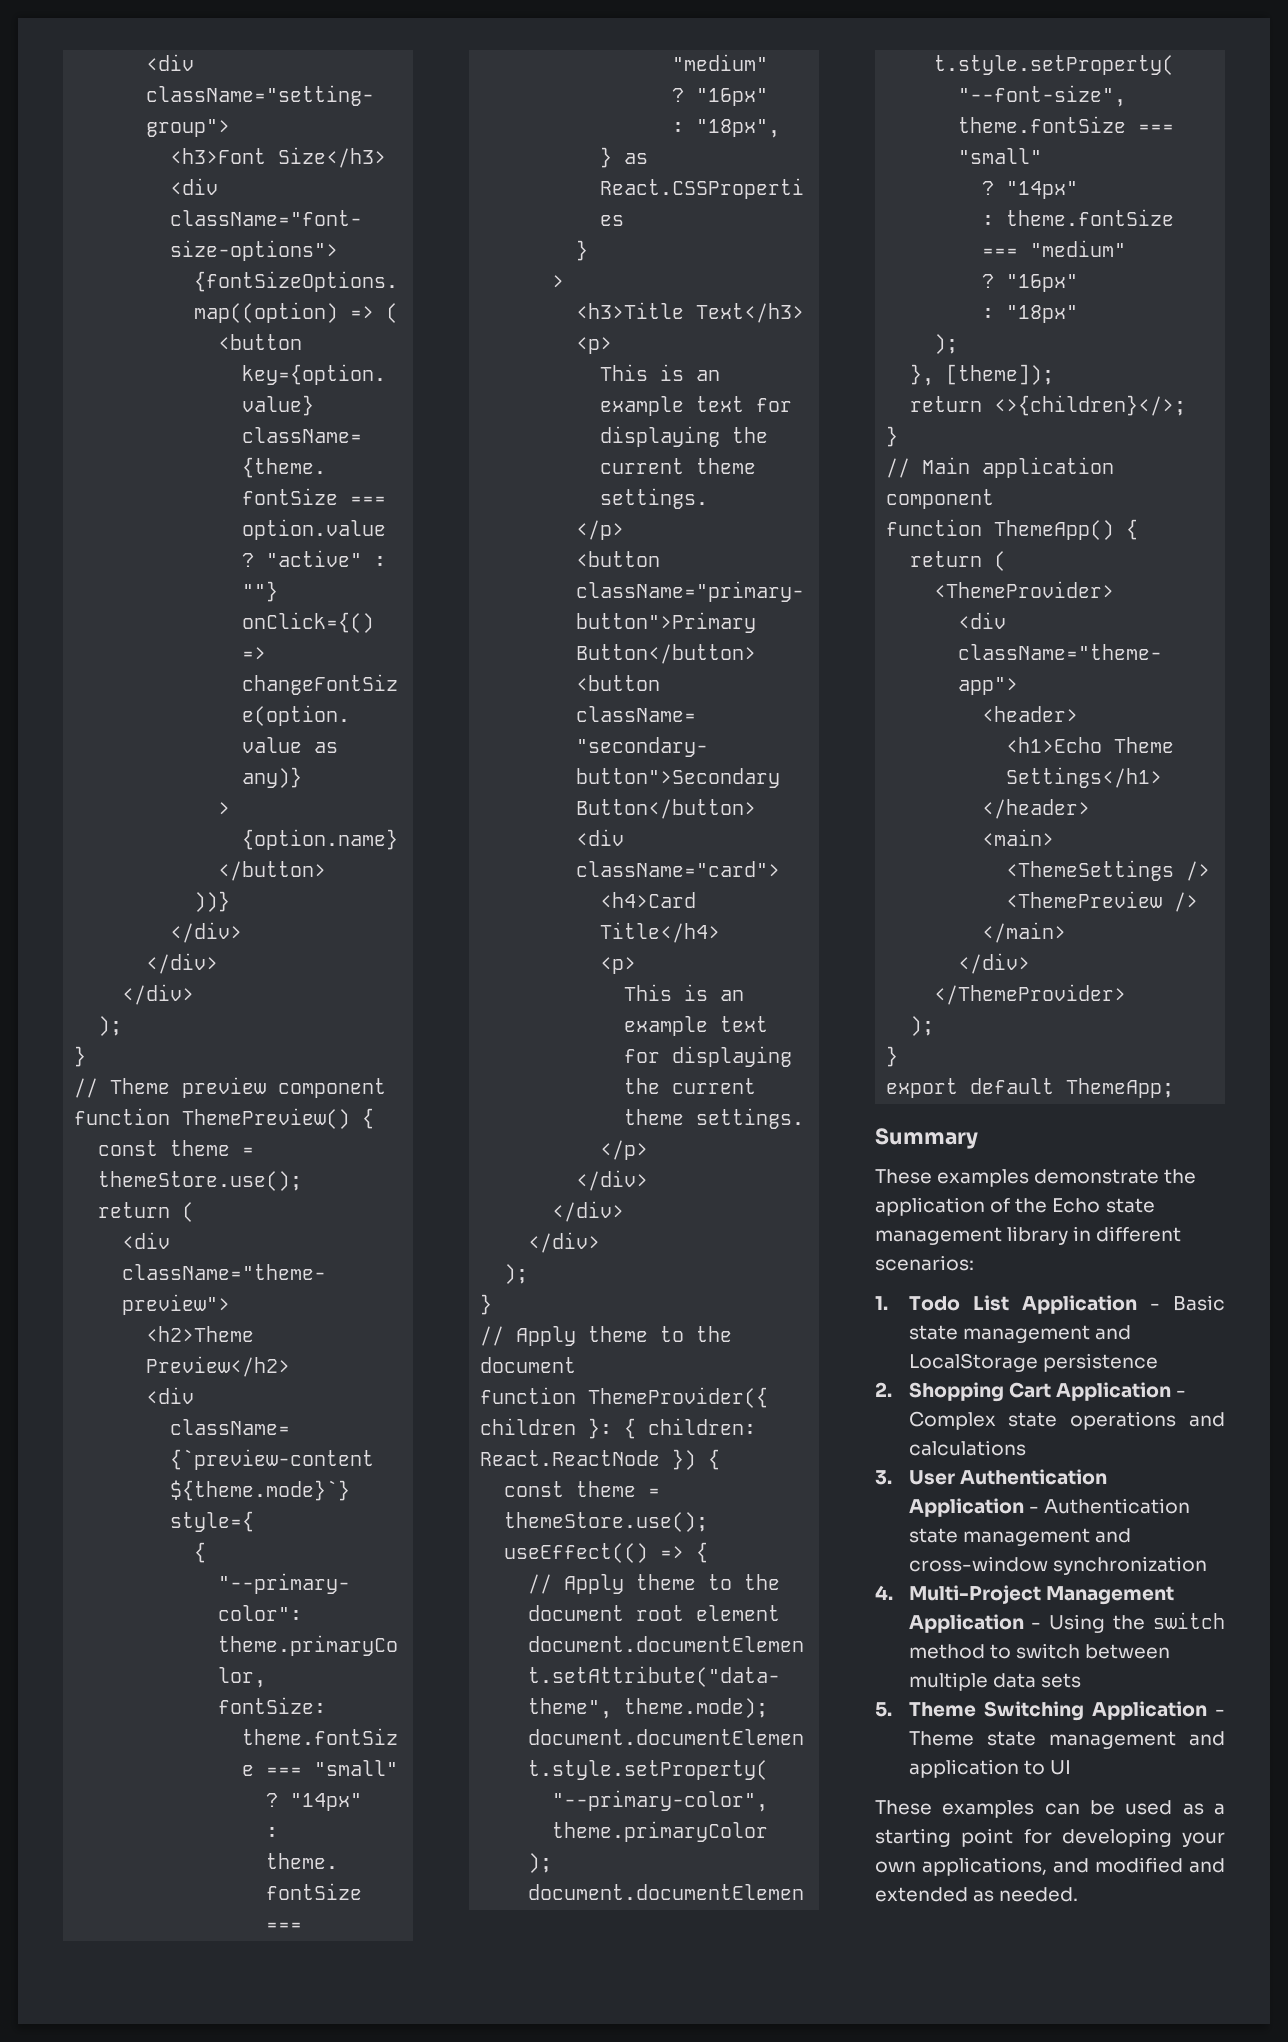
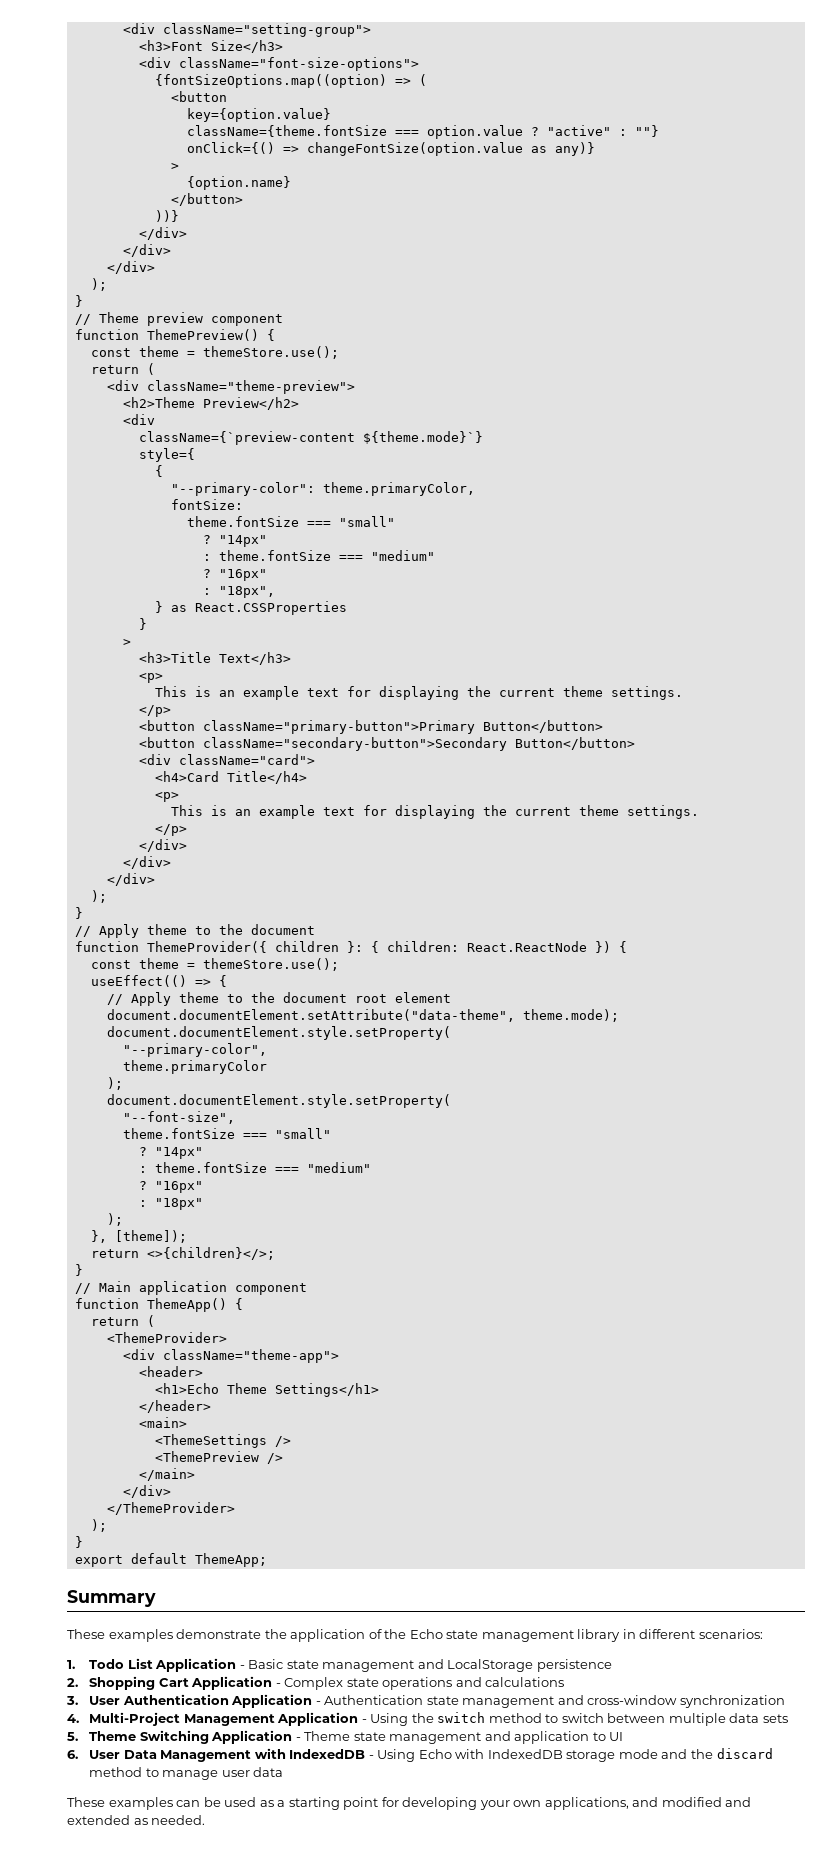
(1071, 1767) none -> [67,1748,773,1762] [89,1767,284,1780] // 6. User Data Management with IndexedDB - Using Echo with IndexedDB storage mode and the discard method to manage user data

